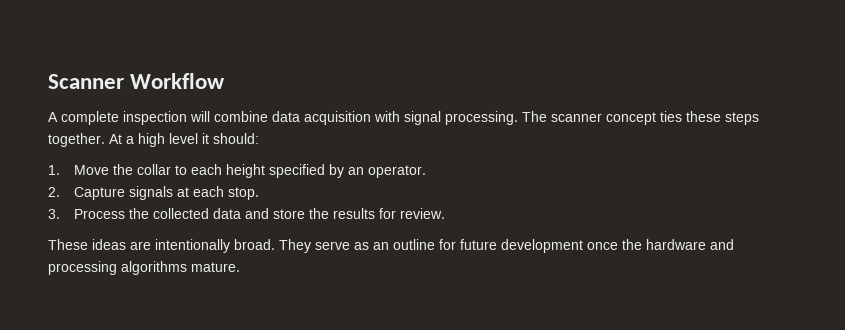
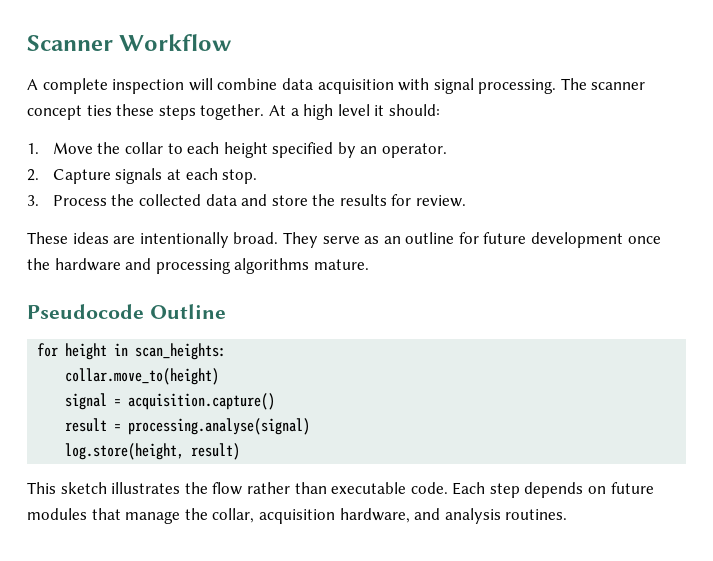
(240, 267) none -> [27,304,226,319] [37,343,227,360] [65,368,220,385] [65,393,276,410] [65,418,311,435] [65,443,241,460] [27,482,654,498] [27,508,568,524] // Pseudocode Outline // for height in scan_heights: // collar.move_to(height) // signal = acquisition.capture() // result = processing.analyse(signal) // log.store(height, result) // This sketch illustrates the flow rather than executable code. Each step depends on future modules that manage the collar, acquisition hardware, and analysis routines.

